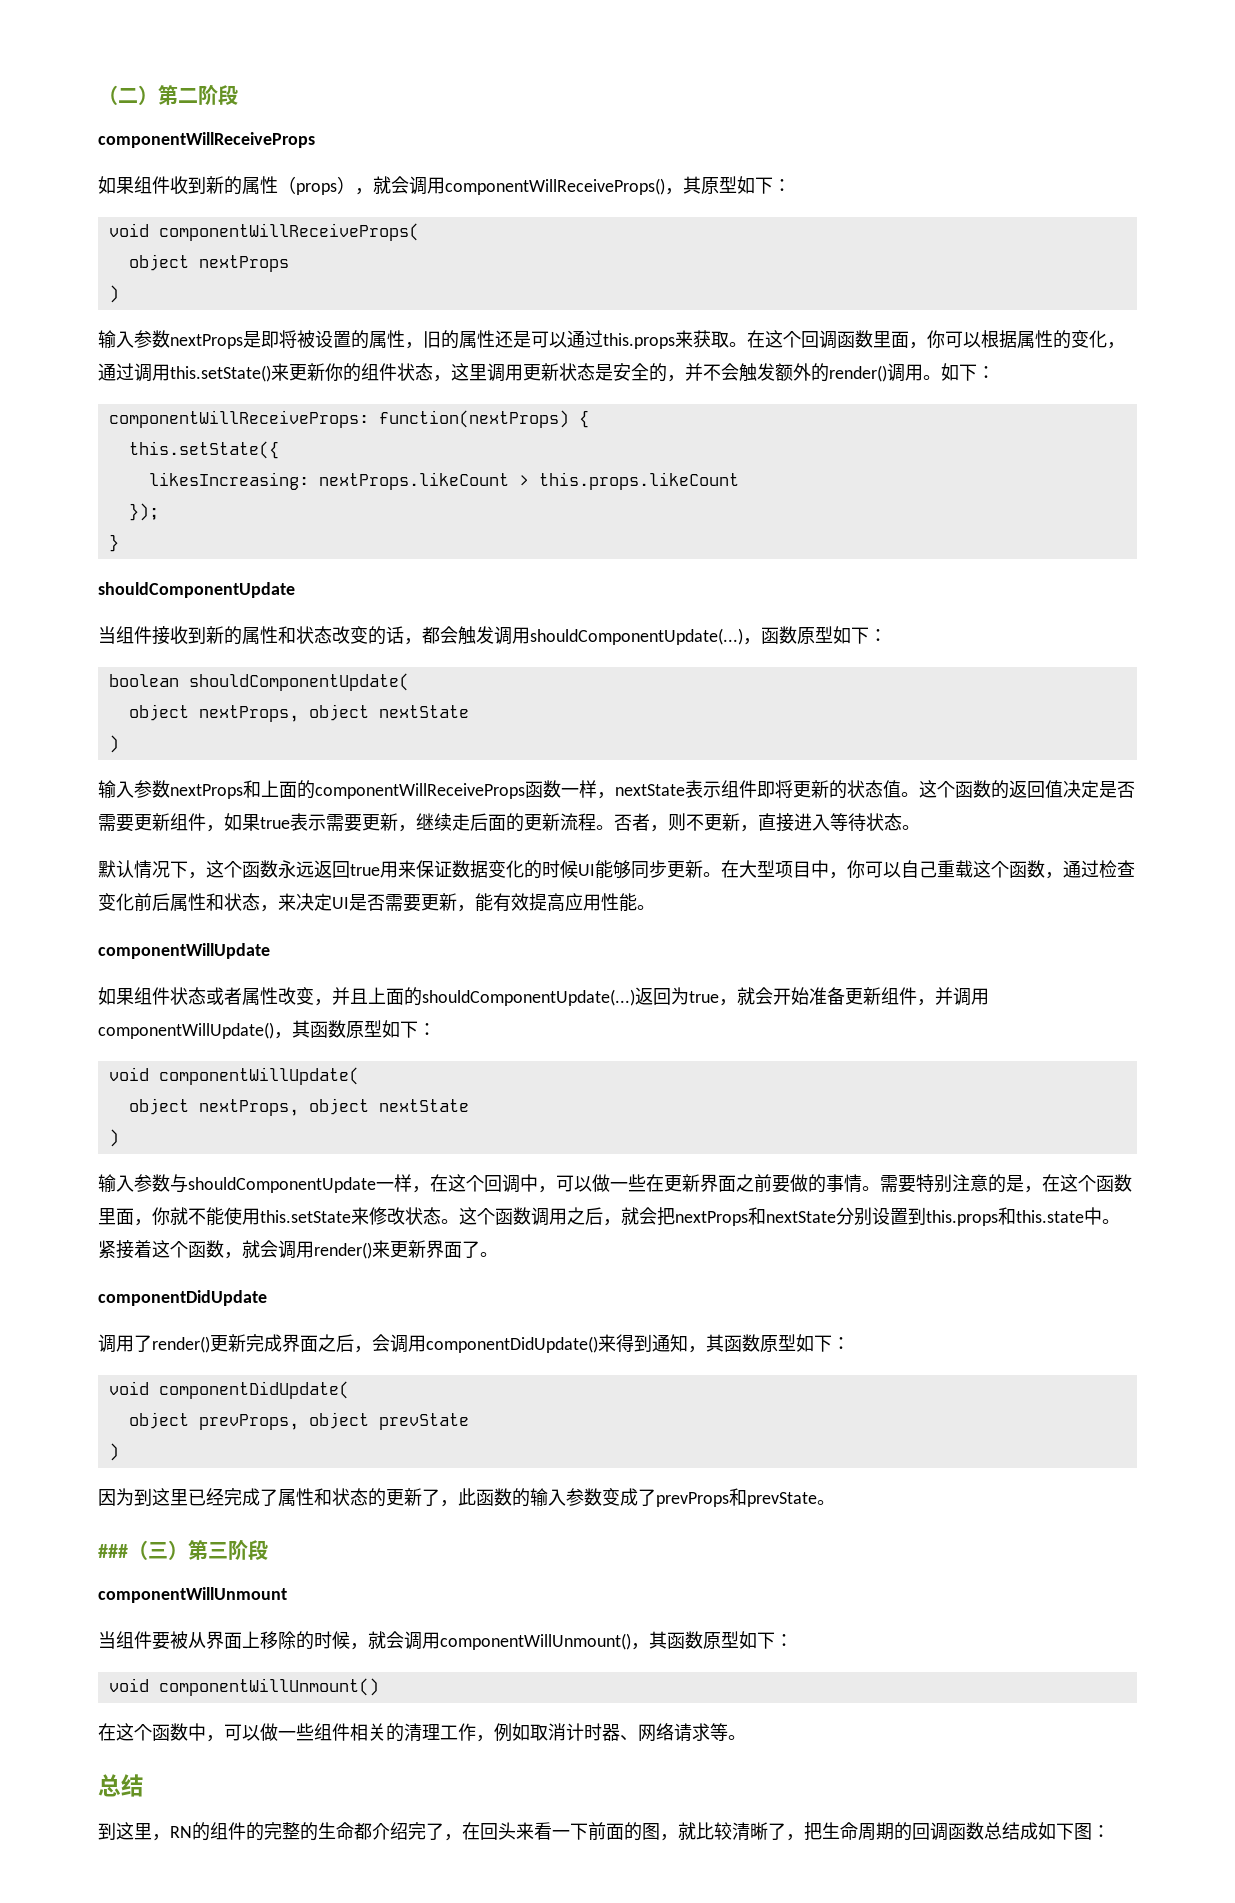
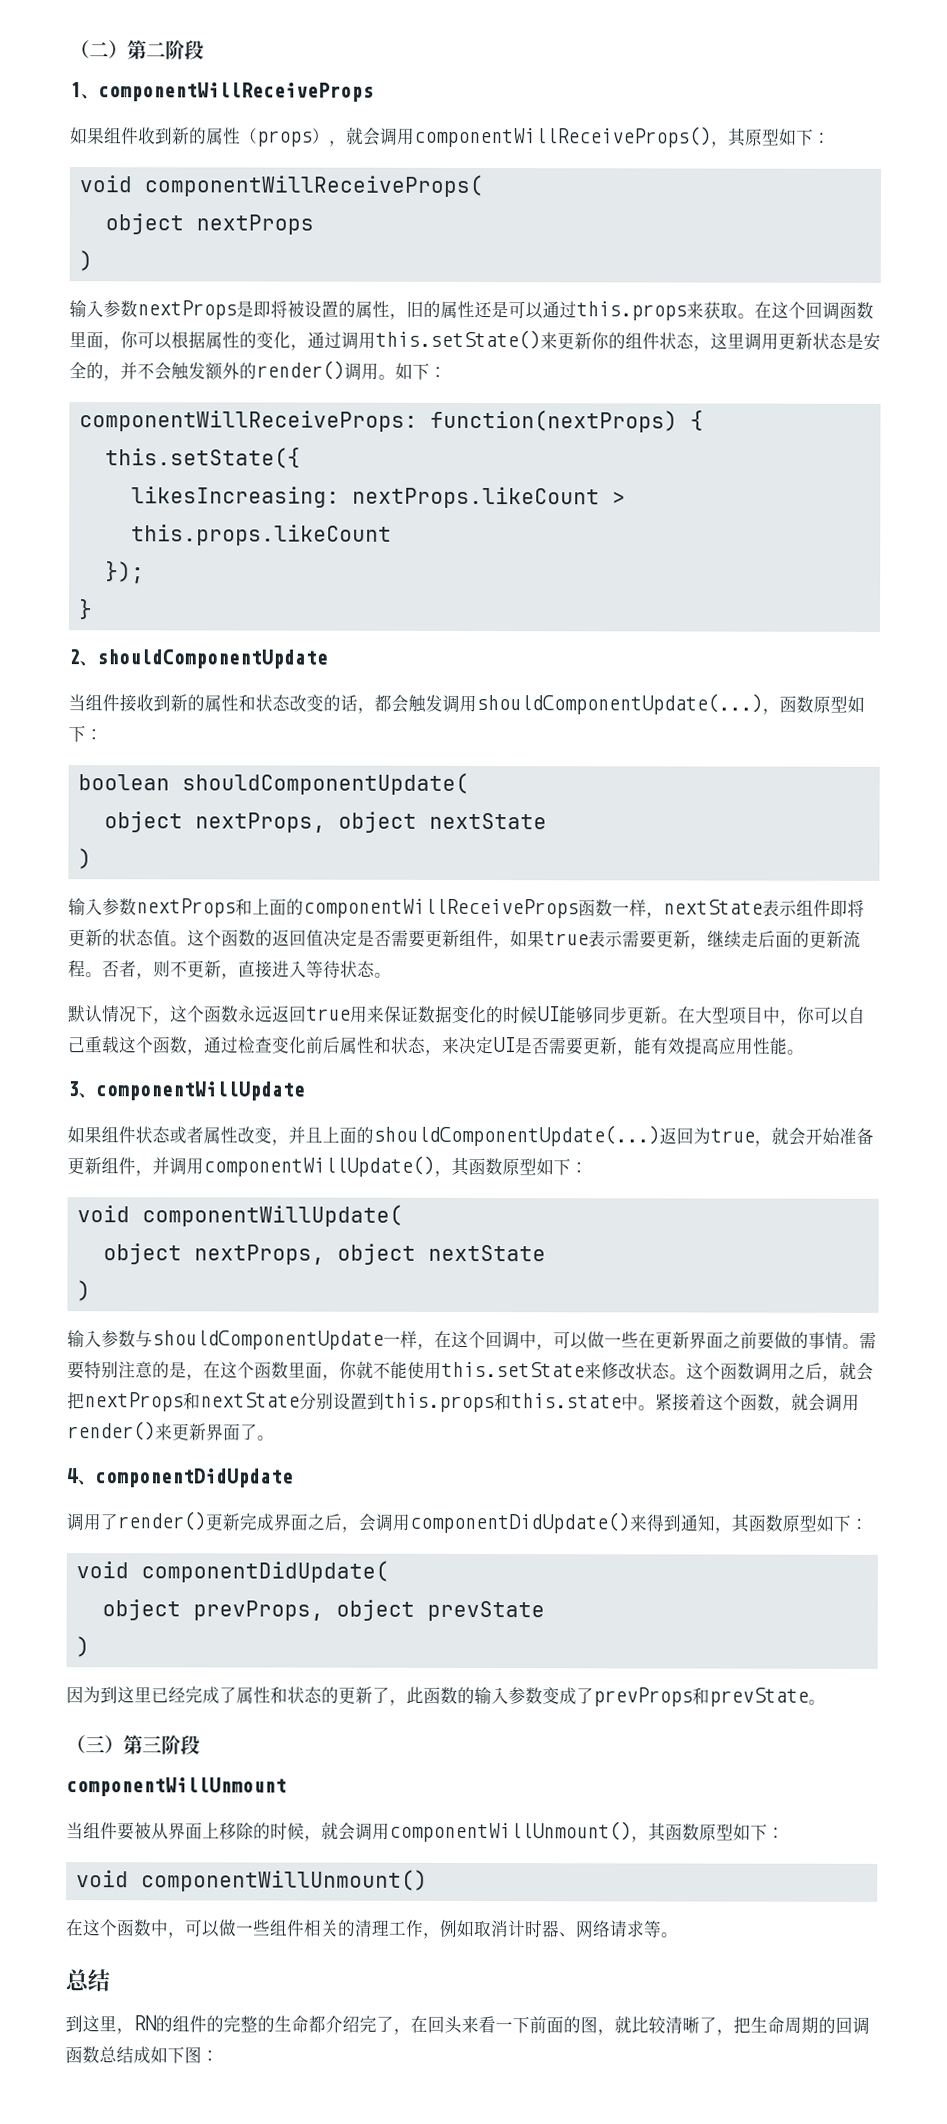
(238, 95) none -> [70,82,99,100] 1、
(119, 543) none -> [68,649,97,667] 2、
(655, 907) none -> [67,1081,96,1099] 3、
(498, 1254) none -> [67,1468,96,1486] 4、
[98,1544,128,1558] ### -> (826, 1702) none

